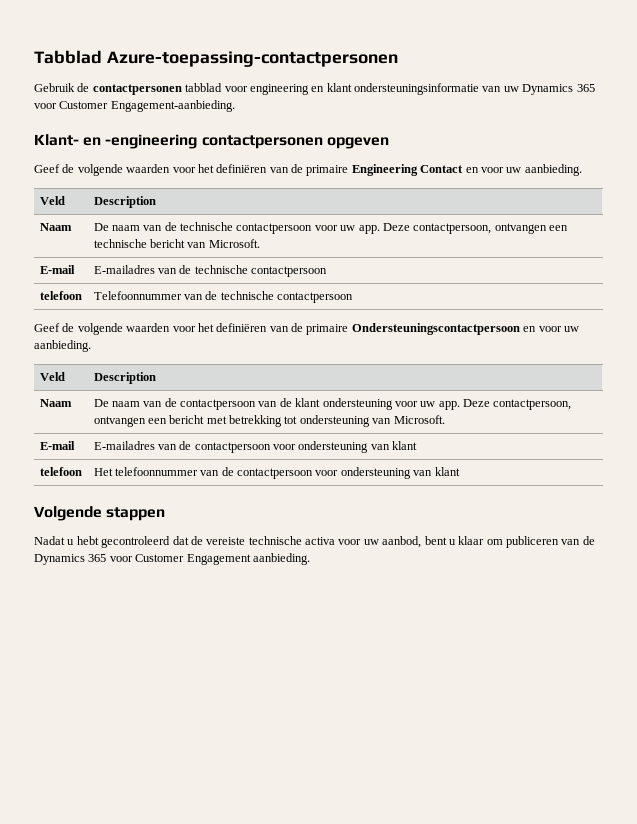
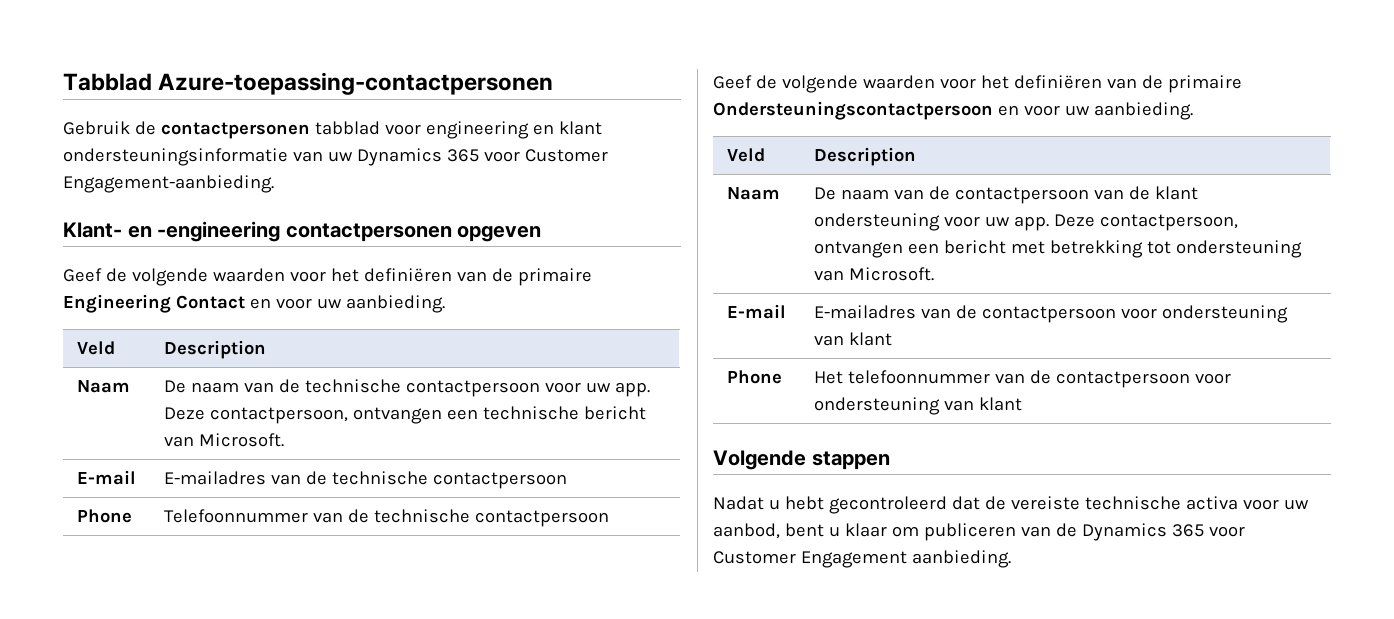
[39,291,82,300] telefoon -> [76,509,132,523] Phone
[39,467,82,476] telefoon -> [726,370,782,384] Phone

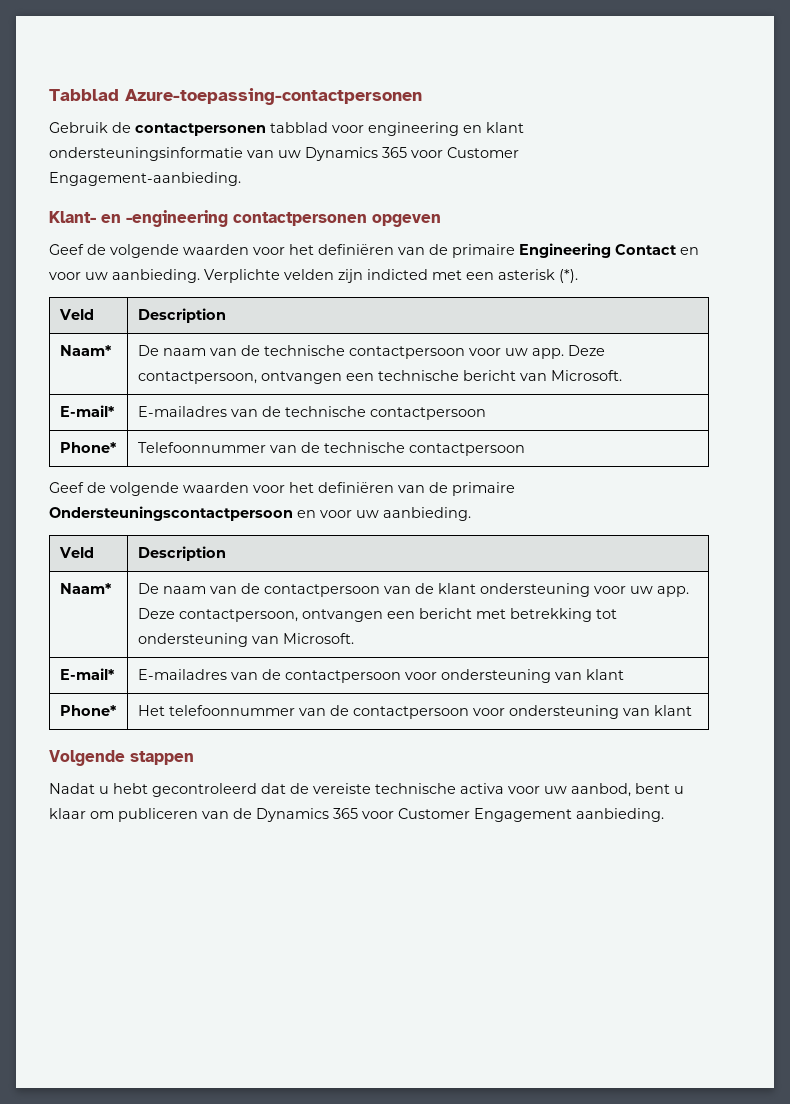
[76,341,115,355] [163,340,266,359] [76,380,130,393] // Veld | Description // Naam -> [204,269,578,283] [58,309,94,320] [137,308,226,323] [59,345,112,356] Verplichte velden zijn indicted met een asterisk (*). // Veld | Description // Naam*
[76,470,136,485] E-mail -> [59,405,115,417] E-mail*
[76,509,132,523] Phone -> [59,442,117,453] Phone*
[726,187,780,200] Naam -> [59,583,112,594] Naam*
[726,304,786,319] E-mail -> [59,668,115,680] E-mail*
[726,370,782,384] Phone -> [59,705,117,716] Phone*

